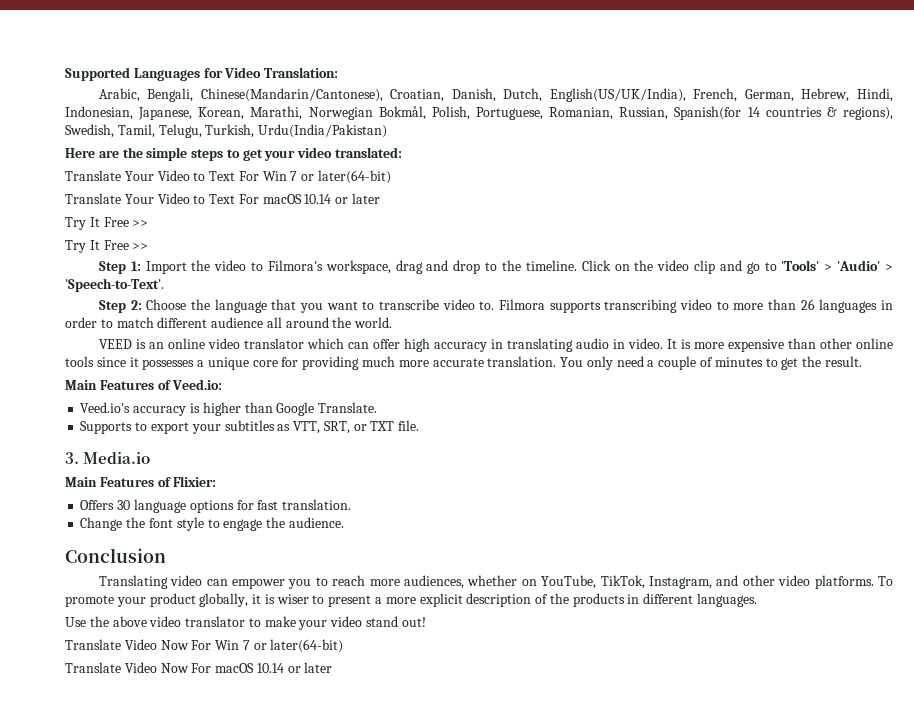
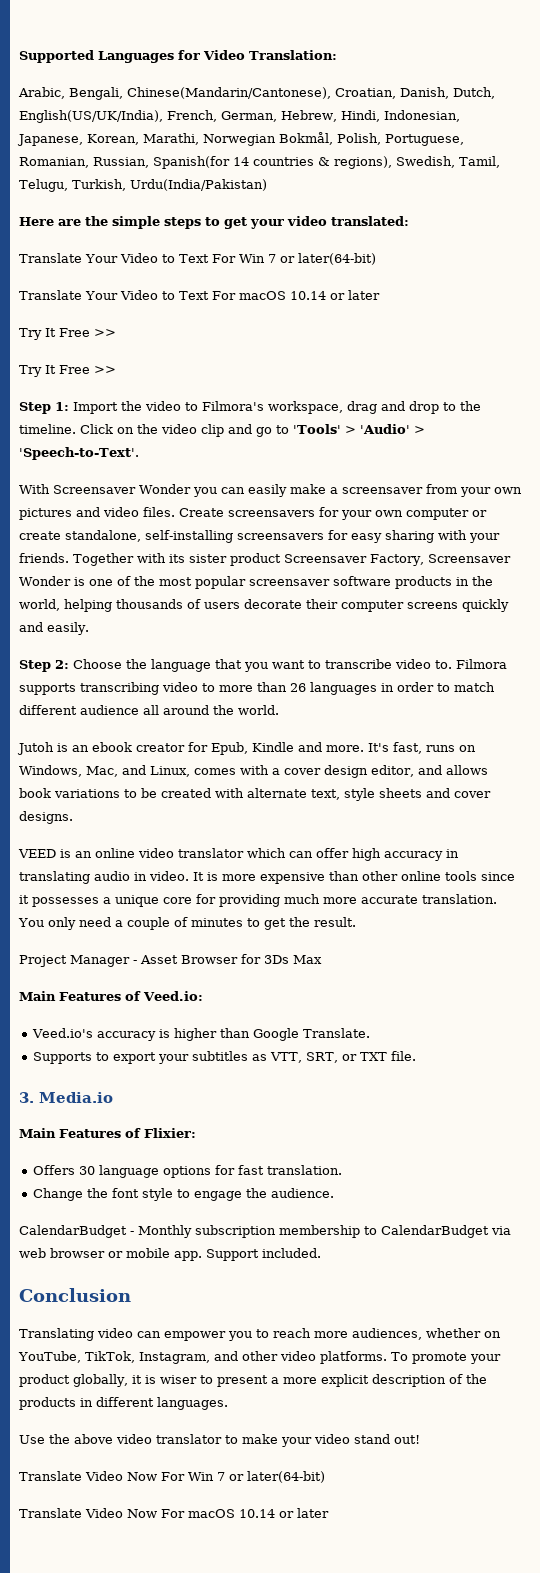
(164, 285) none -> [19,484,522,497] [19,507,487,520] [19,530,500,543] [19,553,511,566] [19,576,493,589] [19,599,509,612] [19,622,89,635] // With Screensaver Wonder you can easily make a screensaver from your own pictures and video files. Create screensavers for your own computer or create standalone, self-installing screensavers for easy sharing with your friends. Together with its sister product Screensaver Factory, Screensaver Wonder is one of the most popular screensaver software products in the world, helping thousands of users decorate their computer screens quickly and easily.
(393, 322) none -> [17,742,476,755] [19,765,488,778] [19,788,491,801] [19,811,73,824] // Jutoh is an ebook creator for Epub, Kindle and more. It's fast, runs on Windows, Mac, and Linux, comes with a cover design editor, and allows book variations to be created with alternate text, style sheets and cover designs.
(862, 361) none -> [19,954,322,967] // Project Manager - Asset Browser for 3Ds Max
(344, 522) none -> [19,1225,511,1238] [19,1248,321,1261] // CalendarBudget - Monthly subscription membership to CalendarBudget via web browser or mobile app. Support included.

